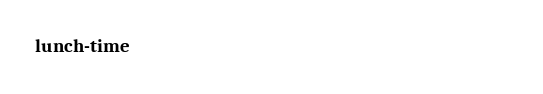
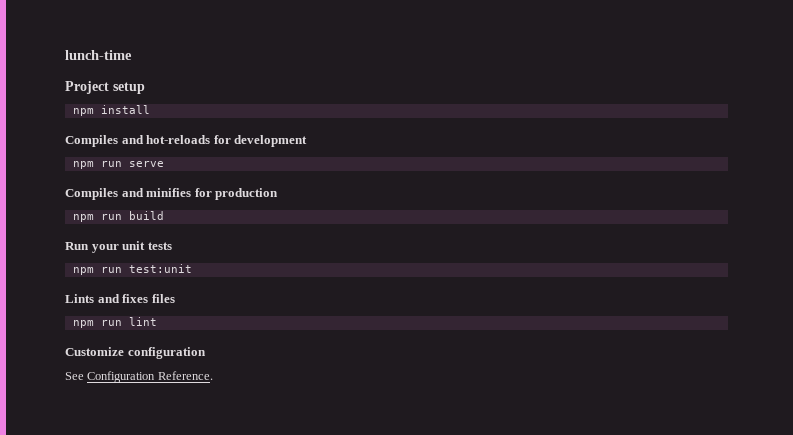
(130, 45) none -> [65,81,145,94] [72,105,150,116] [65,135,308,147] [72,161,164,169] [65,188,279,200] [72,211,164,222] [65,241,172,253] [72,264,192,275] [65,294,175,303] [72,317,157,328] [65,347,206,359] [65,371,213,383] // Project setup // npm install // Compiles and hot-reloads for development // npm run serve // Compiles and minifies for production // npm run build // Run your unit tests // npm run test:unit // Lints and fixes files // npm run lint // Customize configuration // See Configuration Reference.

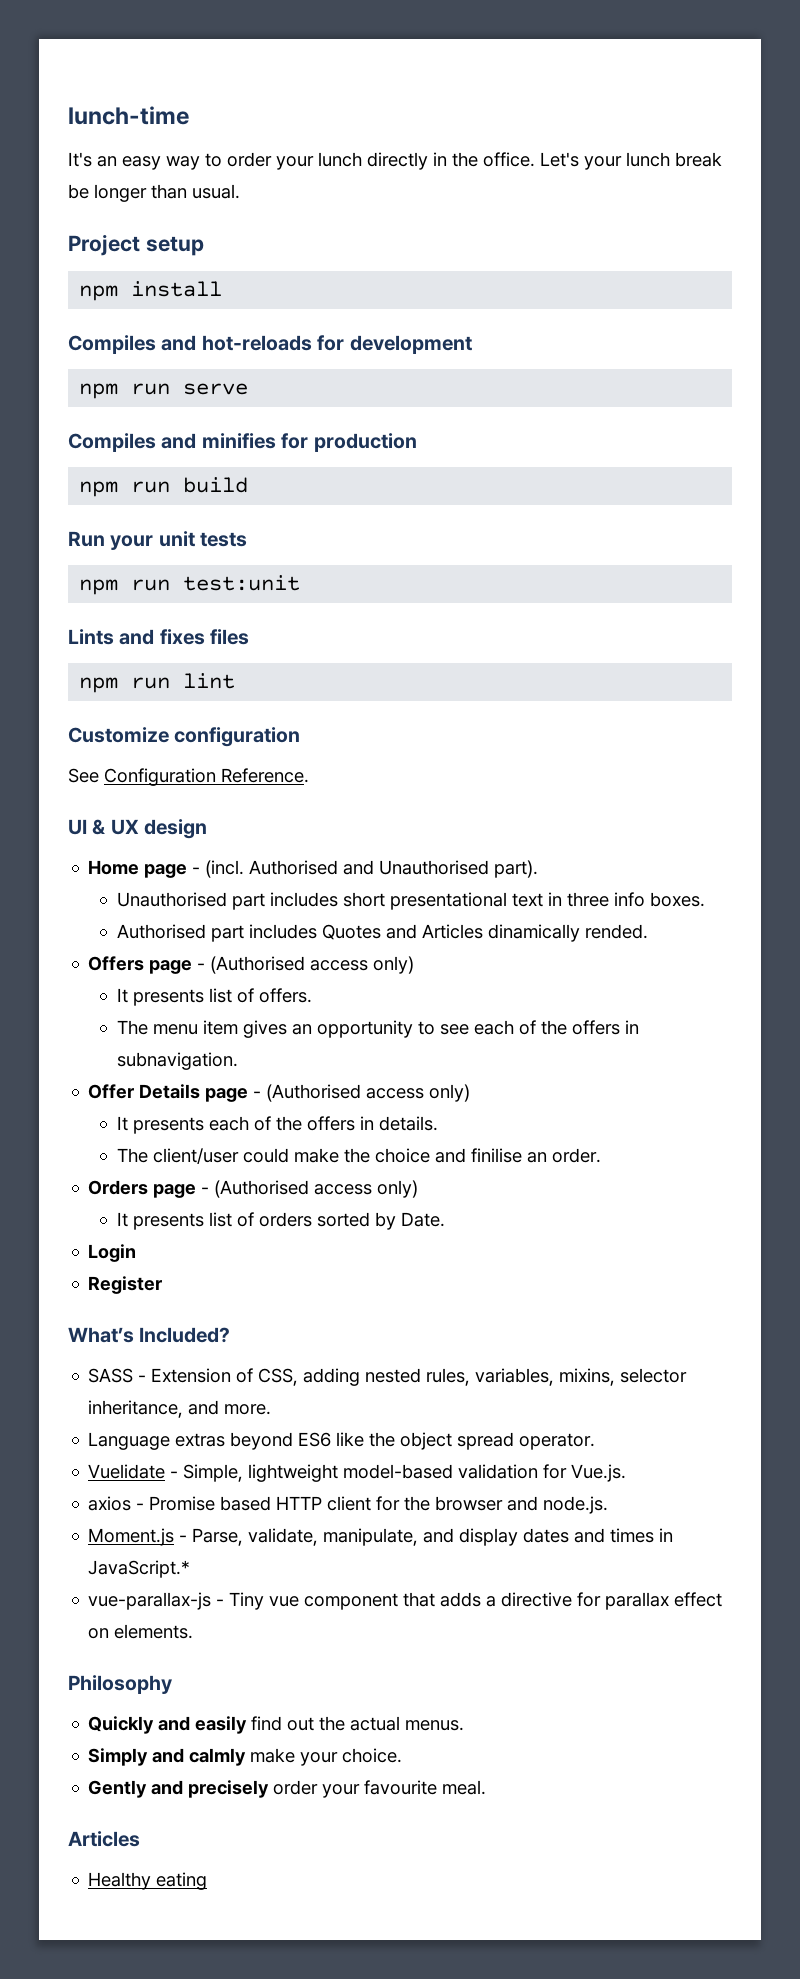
(132, 55) none -> [68,152,722,170] [68,184,240,202] // It's an easy way to order your lunch directly in the office. Let's your lunch break be longer than usual.
(213, 375) none -> [68,819,208,839] [88,860,539,878] [116,892,705,910] [116,924,648,942] [88,956,415,974] [116,988,312,1006] [116,1020,639,1038] [116,1052,238,1070] [88,1084,471,1102] [116,1116,438,1134] [116,1148,601,1164] [88,1180,419,1198] [116,1212,445,1230] [88,1244,137,1262] [88,1276,163,1294] [68,1327,231,1343] [88,1368,688,1386] [88,1400,272,1418] [88,1432,596,1450] [88,1464,627,1482] [88,1496,609,1514] [88,1528,674,1546] [88,1560,191,1578] [88,1592,723,1610] [88,1624,194,1639] [68,1675,172,1694] [88,1716,465,1734] [88,1748,403,1766] [88,1780,487,1798] [68,1831,140,1847] [88,1872,208,1890] // UI & UX design // Home page - (incl. Authorised and Unauthorised part). // Unauthorised part includes short presentational text in three info boxes. // Authorised part includes Quotes and Articles dinamically rended. // Offers page - (Authorised access only) // It presents list of offers. // The menu item gives an opportunity to see each of the offers in subnavigation. // Offer Details page - (Authorised access only) // It presents each of the offers in details. // The client/user could make the choice and finilise an order. // Orders page - (Authorised access only) // It presents list of orders sorted by Date. // Login // Register // What’s Included? // SASS - Extension of CSS, adding nested rules, variables, mixins, selector inheritance, and more. // Language extras beyond ES6 like the object spread operator. // Vuelidate - Simple, lightweight model-based validation for Vue.js. // axios - Promise based HTTP client for the browser and node.js. // Moment.js - Parse, validate, manipulate, and display dates and times in JavaScript.* // vue-parallax-js - Tiny vue component that adds a directive for parallax effect on elements. // Philosophy // Quickly and easily find out the actual menus. // Simply and calmly make your choice. // Gently and precisely order your favourite meal. // Articles // Healthy eating

